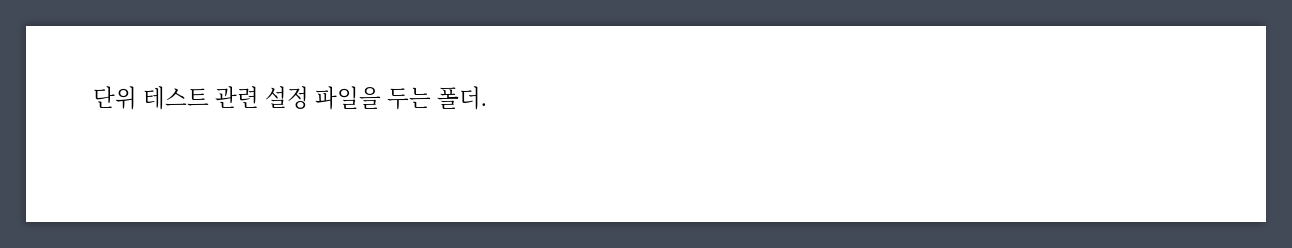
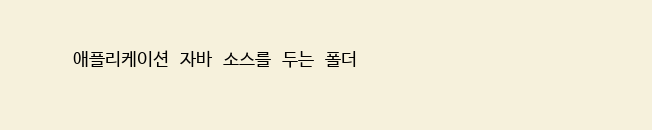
[93,86,488,110] 단위 테스트 관련 설정 파일을 두는 폴더. -> [73,50,357,68] 애플리케이션 자바 소스를 두는 폴더

